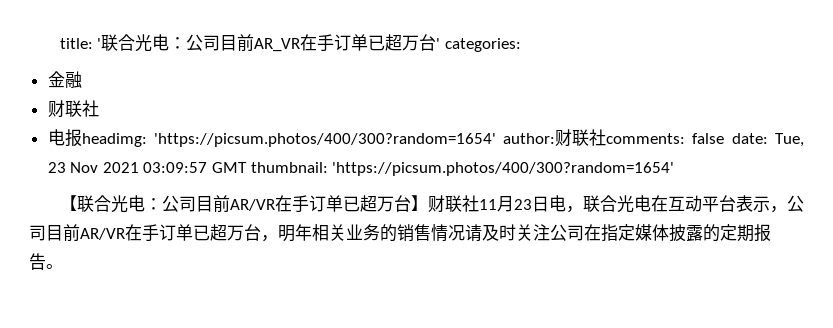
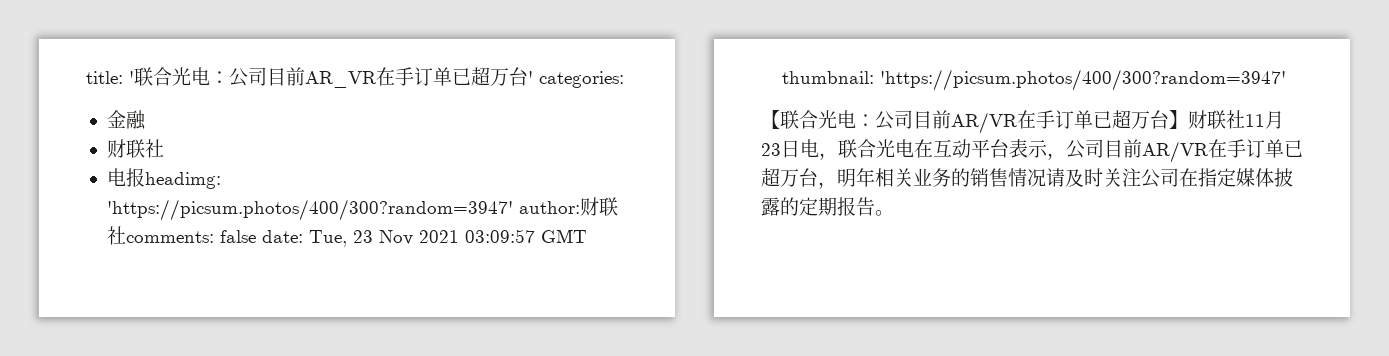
[153,133,496,147] 'https://picsum.photos/400/300?random=1654' -> [106,199,513,221] 'https://picsum.photos/400/300?random=3947'
[332,162,675,176] 'https://picsum.photos/400/300?random=1654' -> [879,69,1286,91] 'https://picsum.photos/400/300?random=3947'

